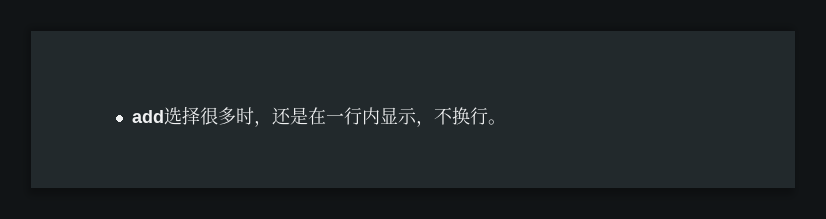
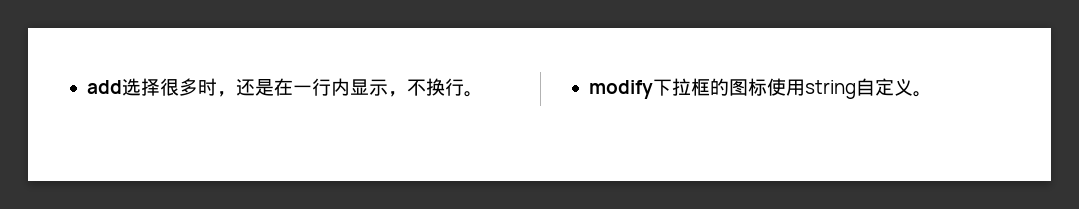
(506, 122) none -> [588,78,932,99] // modify下拉框的图标使用string自定义。

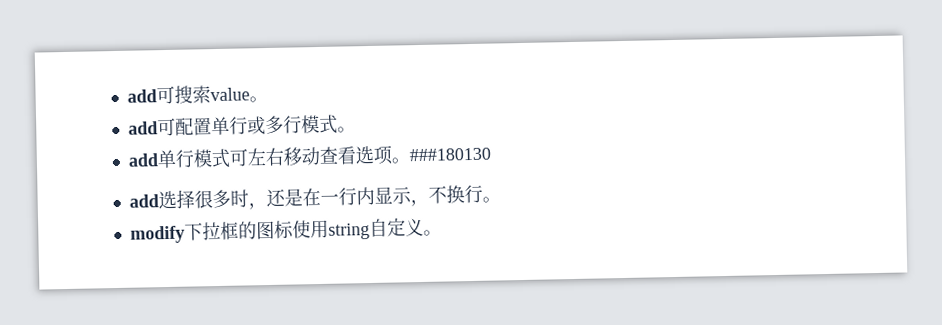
[86,80,122,94] add -> [126,85,268,105] [127,114,356,137] [127,145,491,169] [128,194,159,208] add可搜索value。 // add可配置单行或多行模式。 // add单行模式可左右移动查看选项。###180130 // add

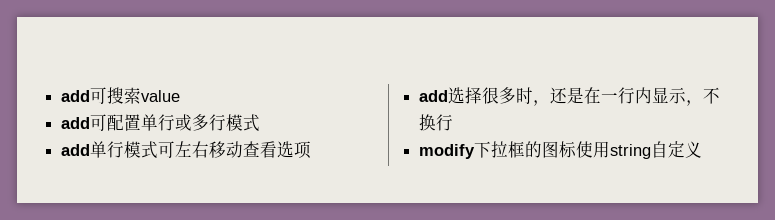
[248,95,268,103] 。 -> (181, 96) none
[336,126,356,133] 。 -> (261, 123) none
[390,147,491,164] 。###180130 -> (312, 150) none
[481,196,501,203] 。 -> (454, 122) none
[422,229,442,236] 。 -> (703, 149) none

